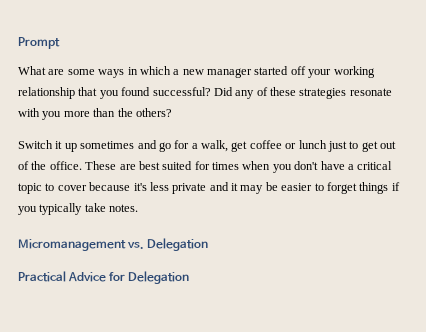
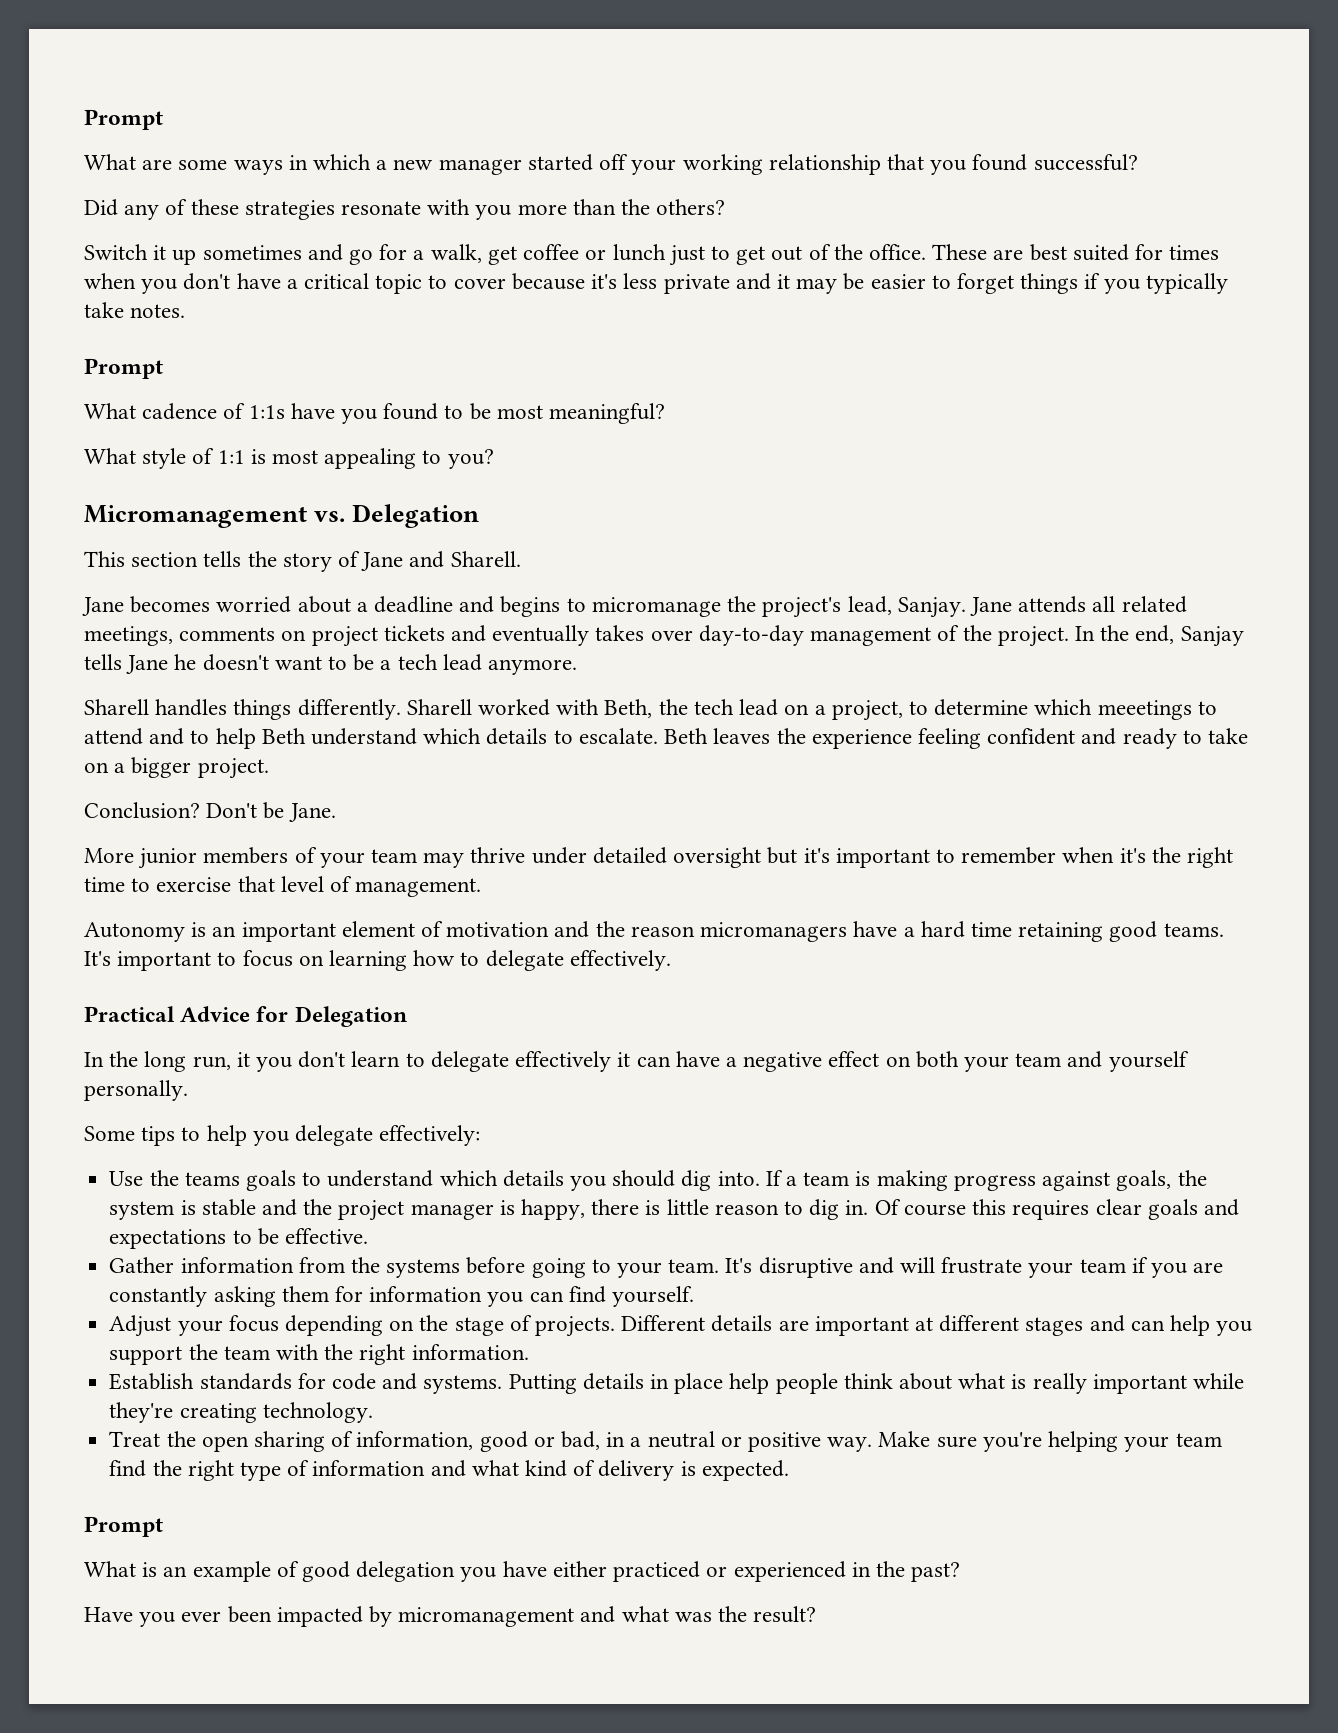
(211, 91) none -> (1138, 162) //
[18,238,209,251] [18,271,190,284] Micromanagement vs. Delegation // Practical Advice for Delegation -> [84,358,163,379] [84,403,666,424] [84,448,494,469] [84,504,480,528] [84,551,521,572] [82,596,1187,618] [84,625,1244,647] [84,654,578,675] [84,699,1217,721] [84,728,1248,749] [84,757,269,779] [84,802,336,822] [84,847,1233,869] [84,876,482,897] [84,921,1224,942] [84,950,671,971] [84,1006,407,1027] [84,1051,1189,1072] [84,1080,188,1101] [84,1125,481,1146] [109,1170,1207,1191] [109,1199,1239,1221] [109,1228,368,1249] [109,1257,1224,1278] [109,1286,694,1307] [109,1315,1253,1337] [109,1344,529,1365] [109,1373,1245,1394] [109,1402,373,1423] [109,1431,1222,1452] [109,1460,789,1481] [84,1516,163,1537] [84,1561,961,1582] [84,1606,817,1627] Prompt // What cadence of 1:1s have you found to be most meaningful? // What style of 1:1 is most appealing to you? // Micromanagement vs. Delegation // This section tells the story of Jane and Sharell. // Jane becomes worried about a deadline and begins to micromanage the project's lead, Sanjay. Jane attends all related meetings, comments on project tickets and eventually takes over day-to-day management of the project. In the end, Sanjay tells Jane he doesn't want to be a tech lead anymore. // Sharell handles things differently. Sharell worked with Beth, the tech lead on a project, to determine which meeetings to attend and to help Beth understand which details to escalate. Beth leaves the experience feeling confident and ready to take on a bigger project. // Conclusion? Don't be Jane. // More junior members of your team may thrive under detailed oversight but it's important to remember when it's the right time to exercise that level of management. // Autonomy is an important element of motivation and the reason micromanagers have a hard time retaining good teams. It's important to focus on learning how to delegate effectively. // Practical Advice for Delegation // In the long run, it you don't learn to delegate effectively it can have a negative effect on both your team and yourself personally. // Some tips to help you delegate effectively: // Use the teams goals to understand which details you should dig into. If a team is making progress against goals, the system is stable and the project manager is happy, there is little reason to dig in. Of course this requires clear goals and expectations to be effective. // Gather information from the systems before going to your team. It's disruptive and will frustrate your team if you are constantly asking them for information you can find yourself. // Adjust your focus depending on the stage of projects. Different details are important at different stages and can help you support the team with the right information. // Establish standards for code and systems. Putting details in place help people think about what is really important while they're creating technology. // Treat the open sharing of information, good or bad, in a neutral or positive way. Make sure you're helping your team find the right type of information and what kind of delivery is expected. // Prompt // What is an example of good delegation you have either practiced or experienced in the past? // Have you ever been impacted by micromanagement and what was the result?

